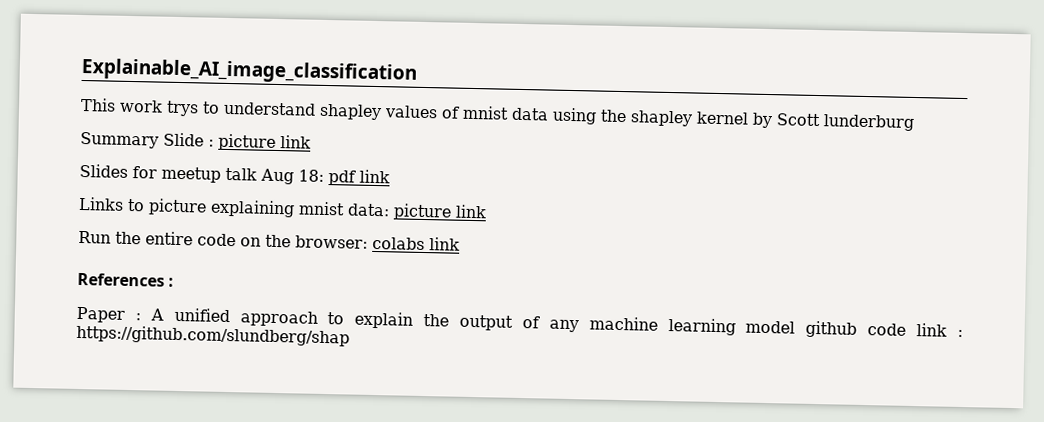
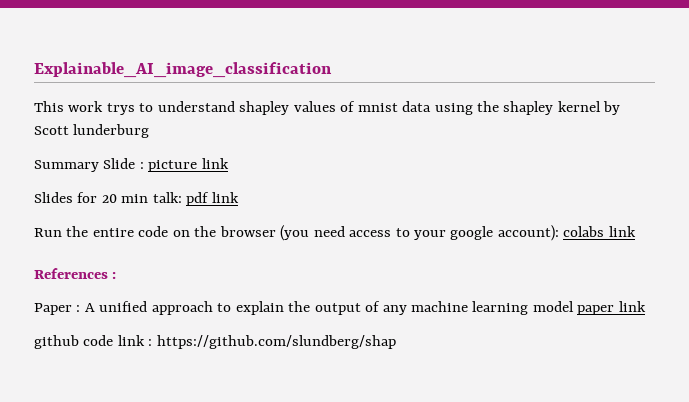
[161,166,390,186] [78,196,452,221] meetup talk Aug 18: pdf link // Links to picture explaining mnist data: picture -> [101,192,210,206] 20 min talk: pdf
[295,235,368,249] browser: -> [219,225,559,241] browser (you need access to your google account):
(796, 327) none -> [577,301,646,315] paper link //

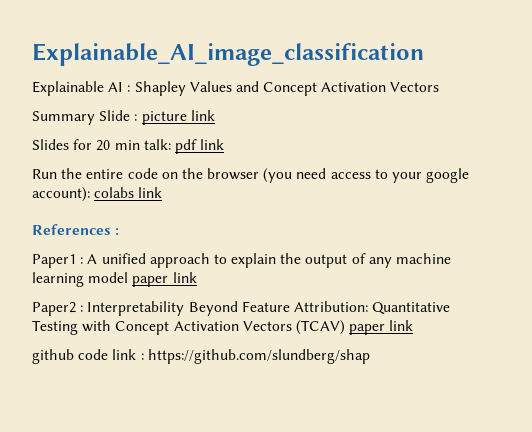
[34,101,621,115] [34,124,150,138] This work trys to understand shapley values of mnist data using the shapley kernel by Scott lunderburg -> [32,81,440,96] Explainable AI : Shapley Values and Concept Activation Vectors
[34,303,72,315] Paper -> [32,254,76,268] Paper1
(646, 306) none -> [32,301,451,316] [32,320,414,335] // Paper2 : Interpretability Beyond Feature Attribution: Quantitative Testing with Concept Activation Vectors (TCAV) paper link

